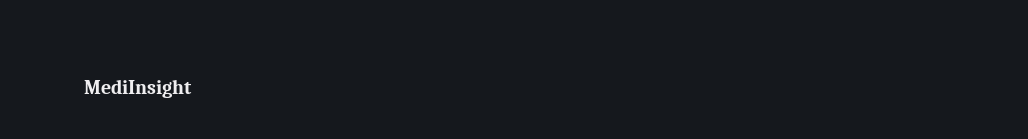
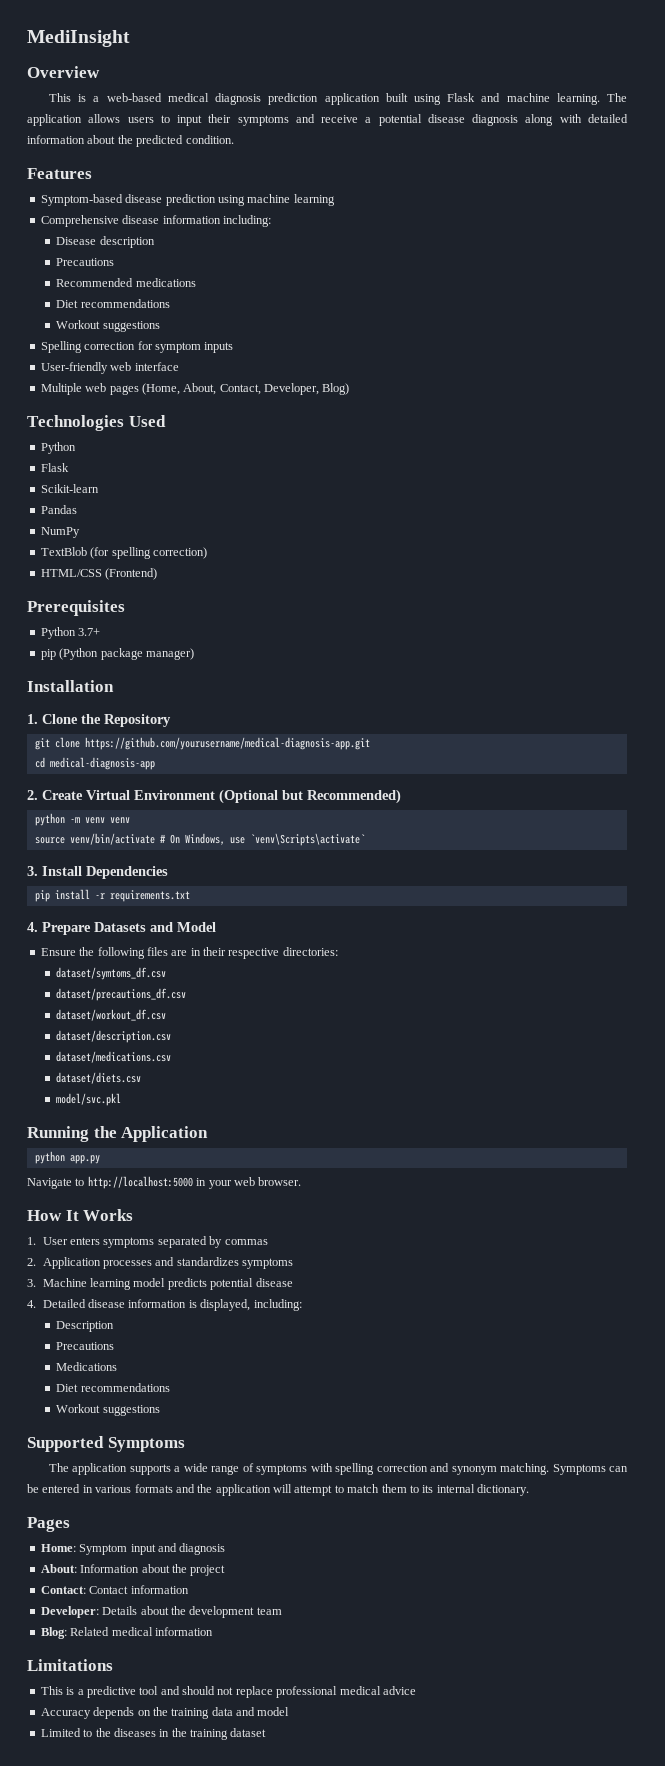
(192, 88) none -> [27,66,100,78] [49,93,628,105] [27,114,628,126] [27,135,234,147] [27,168,92,179] [40,194,335,206] [40,215,271,227] [56,236,155,248] [56,258,115,266] [56,278,196,287] [56,299,170,308] [56,320,160,332] [40,341,234,353] [40,362,179,374] [40,383,350,395] [27,415,166,431] [40,442,76,454] [40,463,69,472] [40,484,99,493] [40,505,77,514] [40,527,80,538] [40,547,207,559] [40,568,158,580] [27,600,125,616] [40,627,101,639] [40,648,194,660] [27,680,114,692] [27,714,171,727] [34,737,370,750] [34,757,155,770] [27,789,401,804] [34,813,130,826] [34,833,365,846] [27,866,168,879] [34,889,190,902] [27,922,216,935] [40,947,338,959] [56,967,167,980] [56,988,187,1001] [56,1009,167,1021] [56,1030,172,1043] [56,1051,172,1063] [56,1072,142,1084] [56,1093,122,1106] [27,1126,209,1142] [34,1151,100,1164] [27,1176,302,1189] [27,1209,134,1221] [27,1236,268,1248] [27,1257,294,1269] [27,1278,293,1290] [27,1299,302,1311] [56,1321,115,1332] [56,1342,115,1350] [56,1362,118,1371] [56,1383,170,1392] [56,1404,160,1416] [27,1436,185,1452] [49,1463,628,1475] [27,1484,529,1496] [27,1517,70,1532] [40,1543,226,1555] [40,1564,226,1576] [40,1585,189,1594] [40,1606,282,1618] [40,1627,213,1639] [27,1659,113,1671] [40,1686,416,1698] [40,1707,290,1719] [40,1728,267,1740] // Overview // This is a web-based medical diagnosis prediction application built using Flask and machine learning. The application allows users to input their symptoms and receive a potential disease diagnosis along with detailed information about the predicted condition. // Features // Symptom-based disease prediction using machine learning // Comprehensive disease information including: // Disease description // Precautions // Recommended medications // Diet recommendations // Workout suggestions // Spelling correction for symptom inputs // User-friendly web interface // Multiple web pages (Home, About, Contact, Developer, Blog) // Technologies Used // Python // Flask // Scikit-learn // Pandas // NumPy // TextBlob (for spelling correction) // HTML/CSS (Frontend) // Prerequisites // Python 3.7+ // pip (Python package manager) // Installation // 1. Clone the Repository // git clone https://github.com/yourusername/medical-diagnosis-app.git // cd medical-diagnosis-app // 2. Create Virtual Environment (Optional but Recommended) // python -m venv venv // source venv/bin/activate # On Windows, use `venv\Scripts\activate` // 3. Install Dependencies // pip install -r requirements.txt // 4. Prepare Datasets and Model // Ensure the following files are in their respective directories: // dataset/symtoms_df.csv // dataset/precautions_df.csv // dataset/workout_df.csv // dataset/description.csv // dataset/medications.csv // dataset/diets.csv // model/svc.pkl // Running the Application // python app.py // Navigate to http://localhost:5000 in your web browser. // How It Works // 1. User enters symptoms separated by commas // 2. Application processes and standardizes symptoms // 3. Machine learning model predicts potential disease // 4. Detailed disease information is displayed, including: // Description // Precautions // Medications // Diet recommendations // Workout suggestions // Supported Symptoms // The application supports a wide range of symptoms with spelling correction and synonym matching. Symptoms can be entered in various formats and the application will attempt to match them to its internal dictionary. // Pages // Home: Symptom input and diagnosis // About: Information about the project // Contact: Contact information // Developer: Details about the development team // Blog: Related medical information // Limitations // This is a predictive tool and should not replace professional medical advice // Accuracy depends on the training data and model // Limited to the diseases in the training dataset

